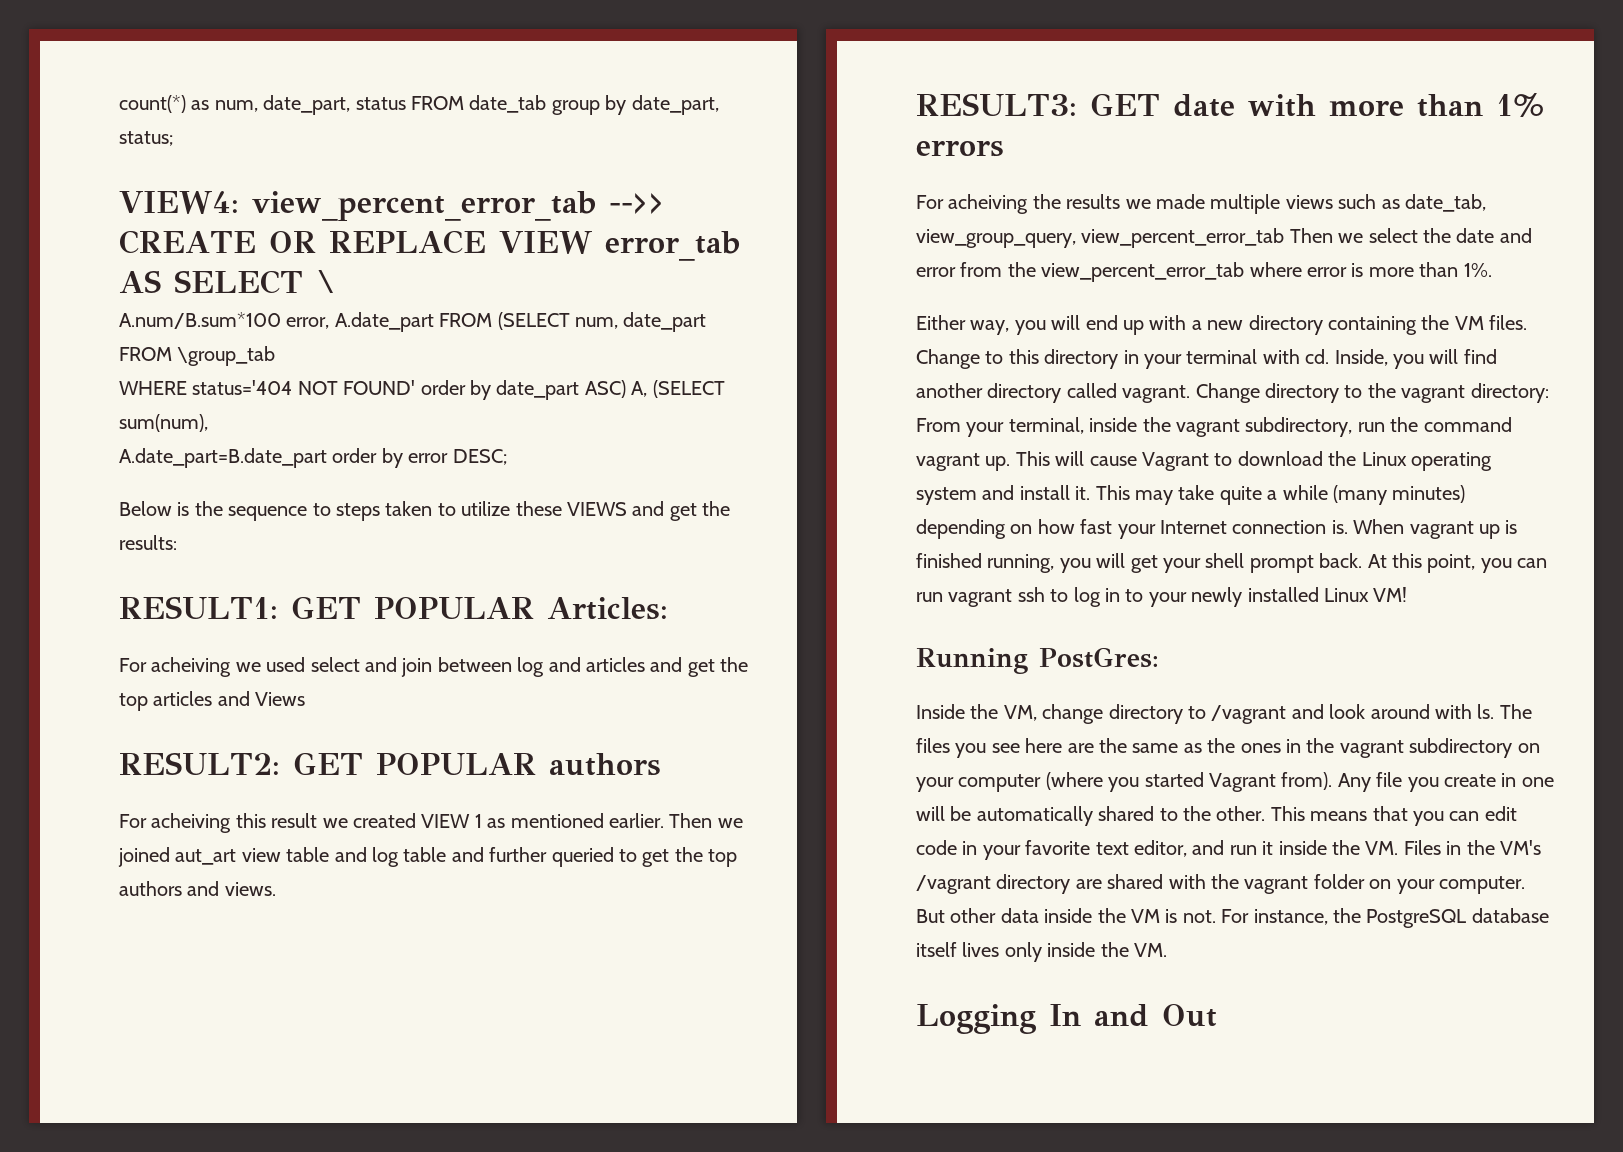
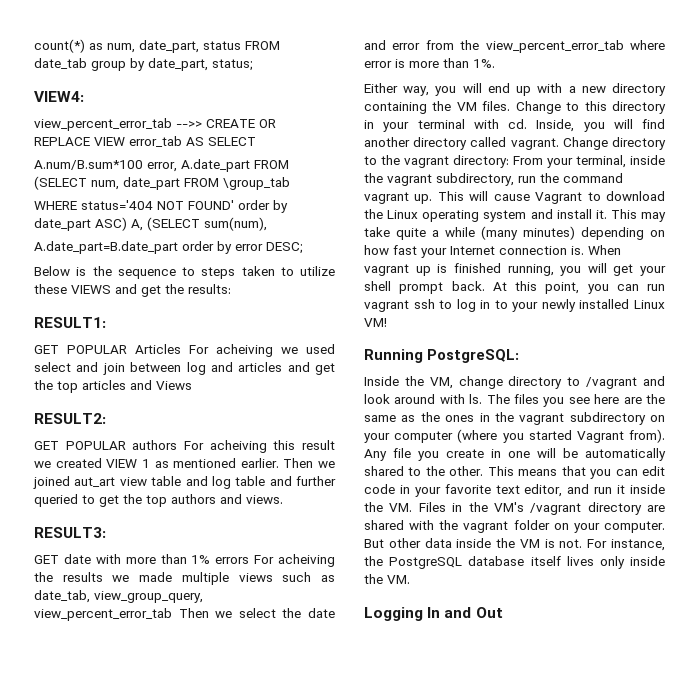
(239, 202) none -> (84, 96) //
[316,270,336,293] \ -> (256, 141) none
[290,596,668,620] GET POPULAR Articles: // -> [34,344,181,354] // GET POPULAR Articles
(280, 763) none -> (106, 418) //
(661, 764) // -> (178, 445) none
(1077, 104) none -> (106, 532) //
(1004, 148) // -> (250, 560) none
[1039,647,1159,668] PostGres: -> [427,349,520,363] PostgreSQL:

